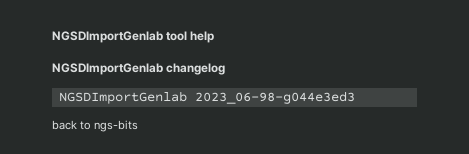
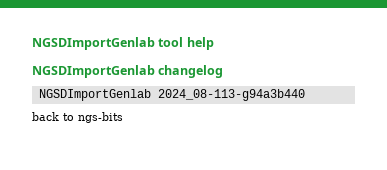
[194,91,355,104] 2023_06-98-g044e3ed3 -> [157,89,305,101] 2024_08-113-g94a3b440

